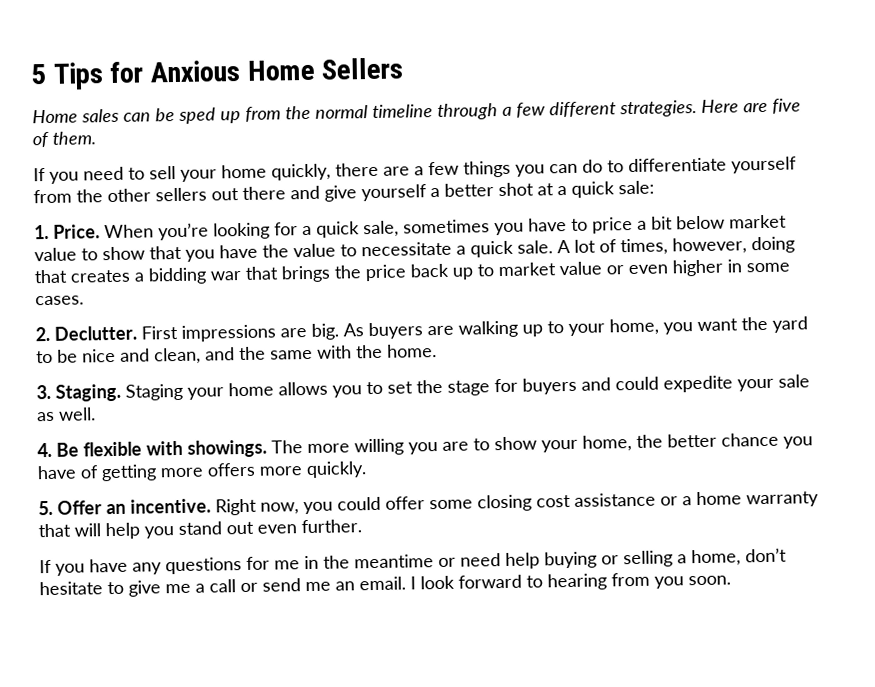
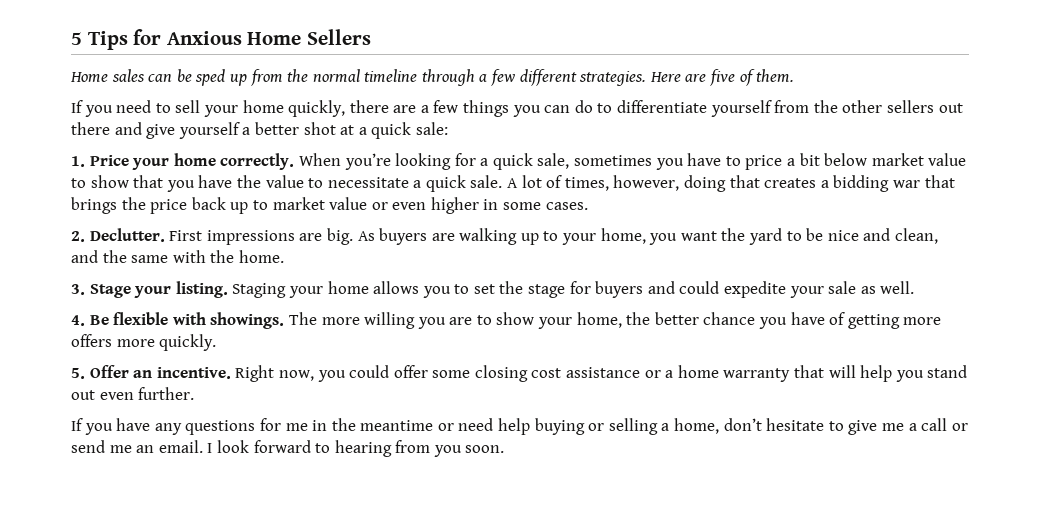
[53,224,100,239] Price. -> [89,153,295,170] Price your home correctly.
[55,383,121,402] Staging. -> [89,281,228,298] Stage your listing.

